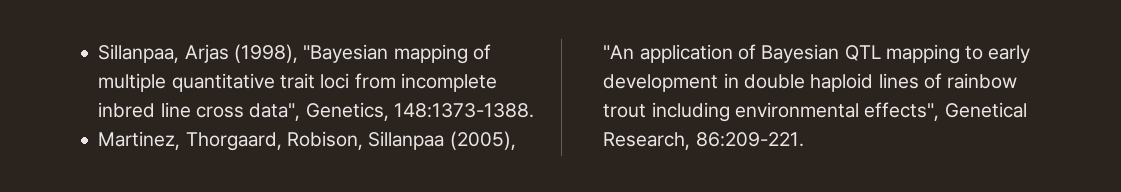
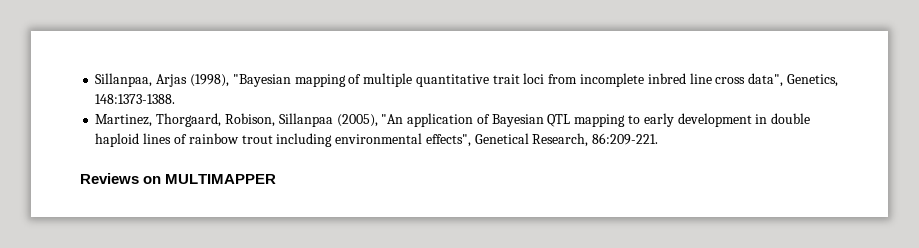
(804, 139) none -> [80,173,277,184] // Reviews on MULTIMAPPER

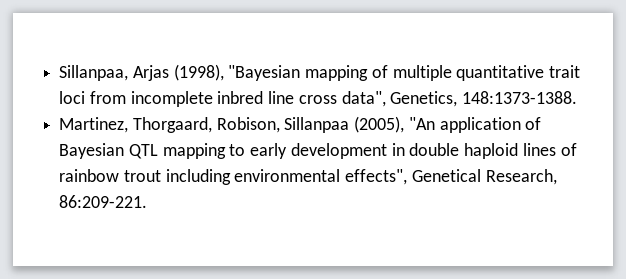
[80,173,277,184] // Reviews on MULTIMAPPER -> (148, 201) none

